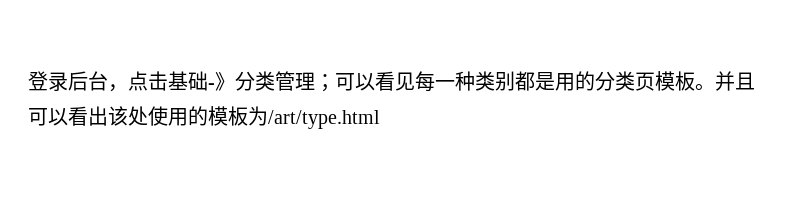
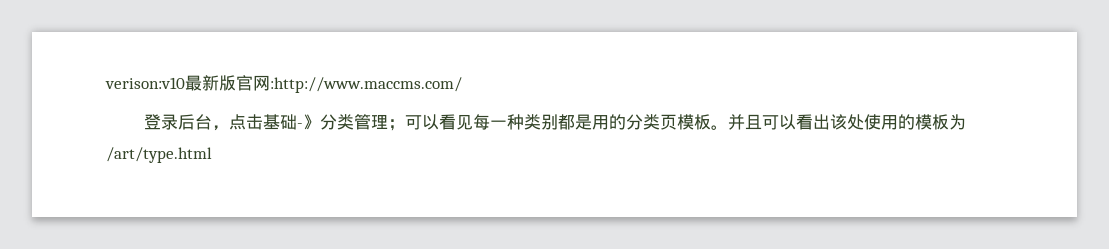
(28, 81) none -> [105,75,462,93] verison:v10最新版官网:http://www.maccms.com/ //

